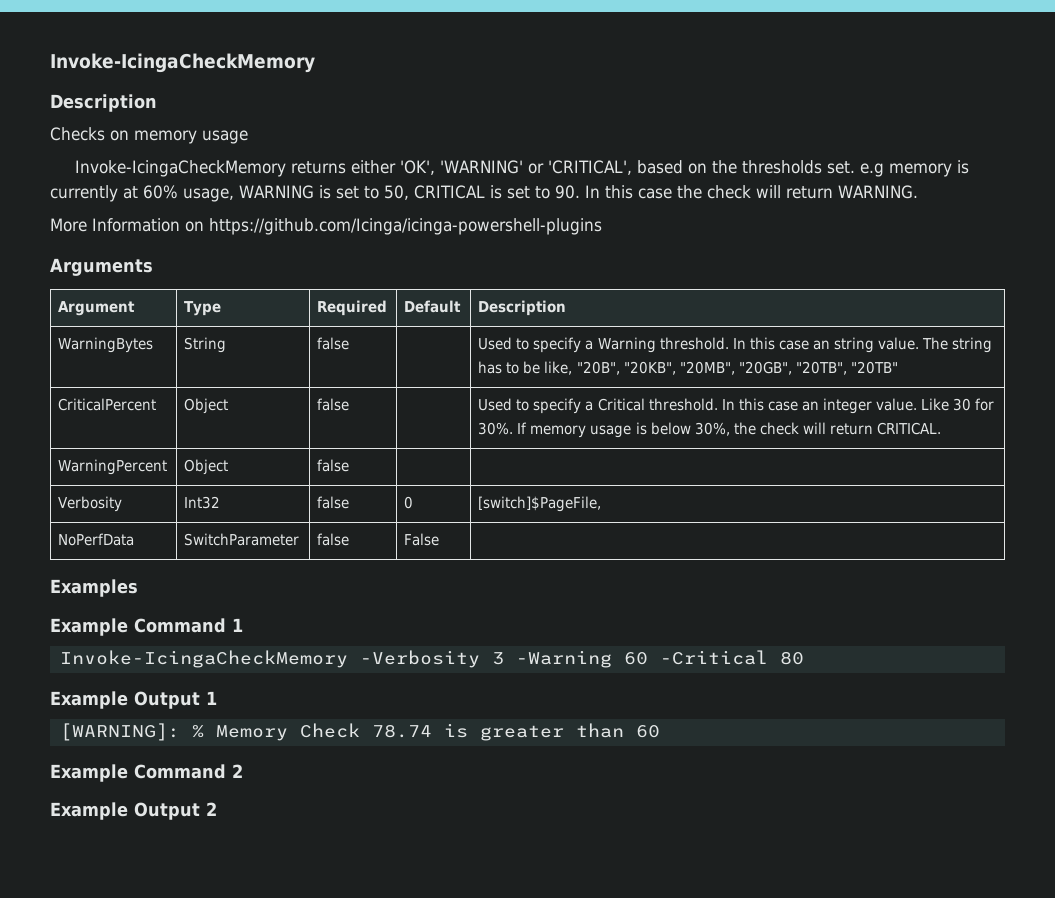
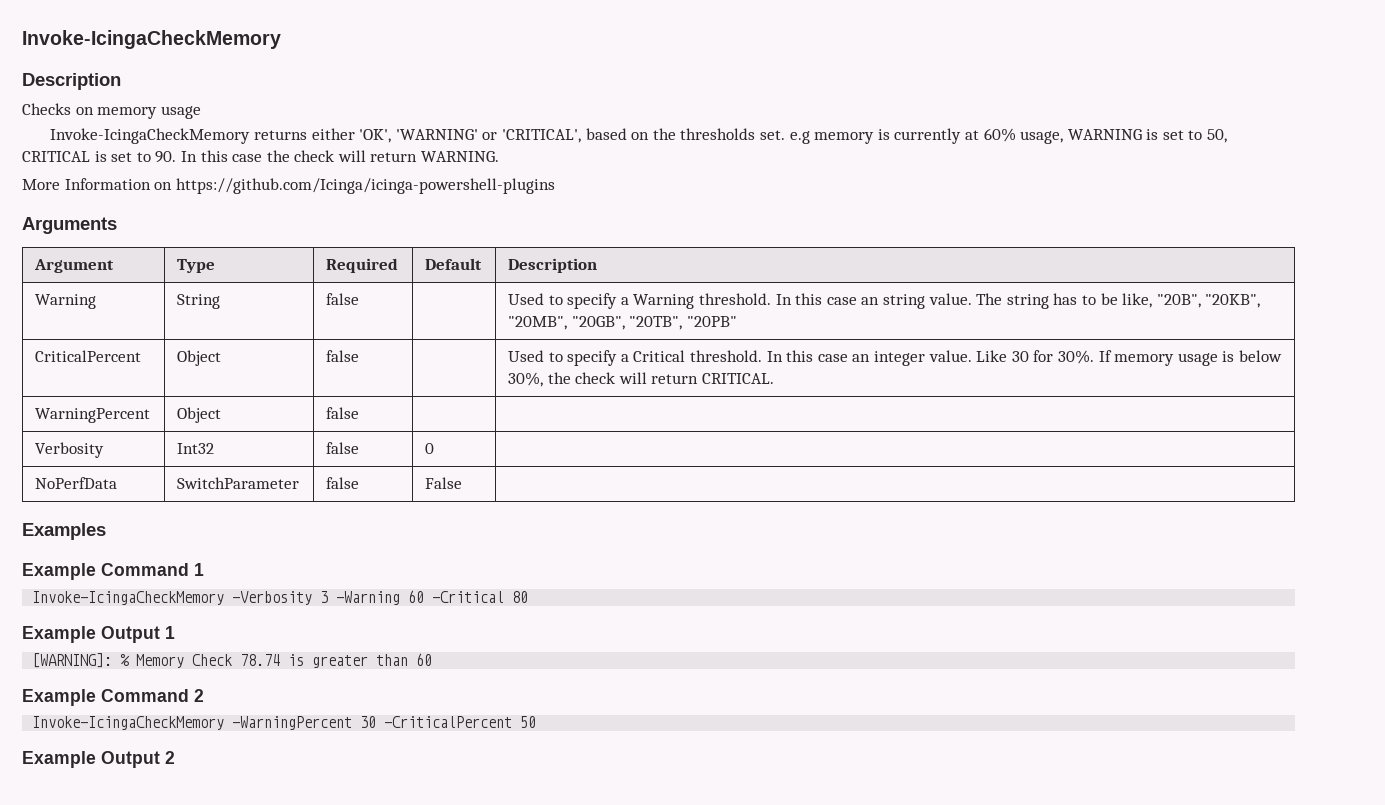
[58,337,154,353] WarningBytes -> [35,294,97,309] Warning
[850,361,898,374] "20TB" -> [686,316,737,327] "20PB"
[478,496,602,512] [switch]$PageFile, -> (435, 448) none
(243, 771) none -> [32,716,537,730] // Invoke-IcingaCheckMemory -WarningPercent 30 -CriticalPercent 50

